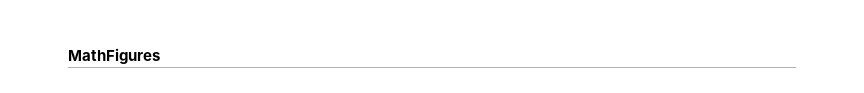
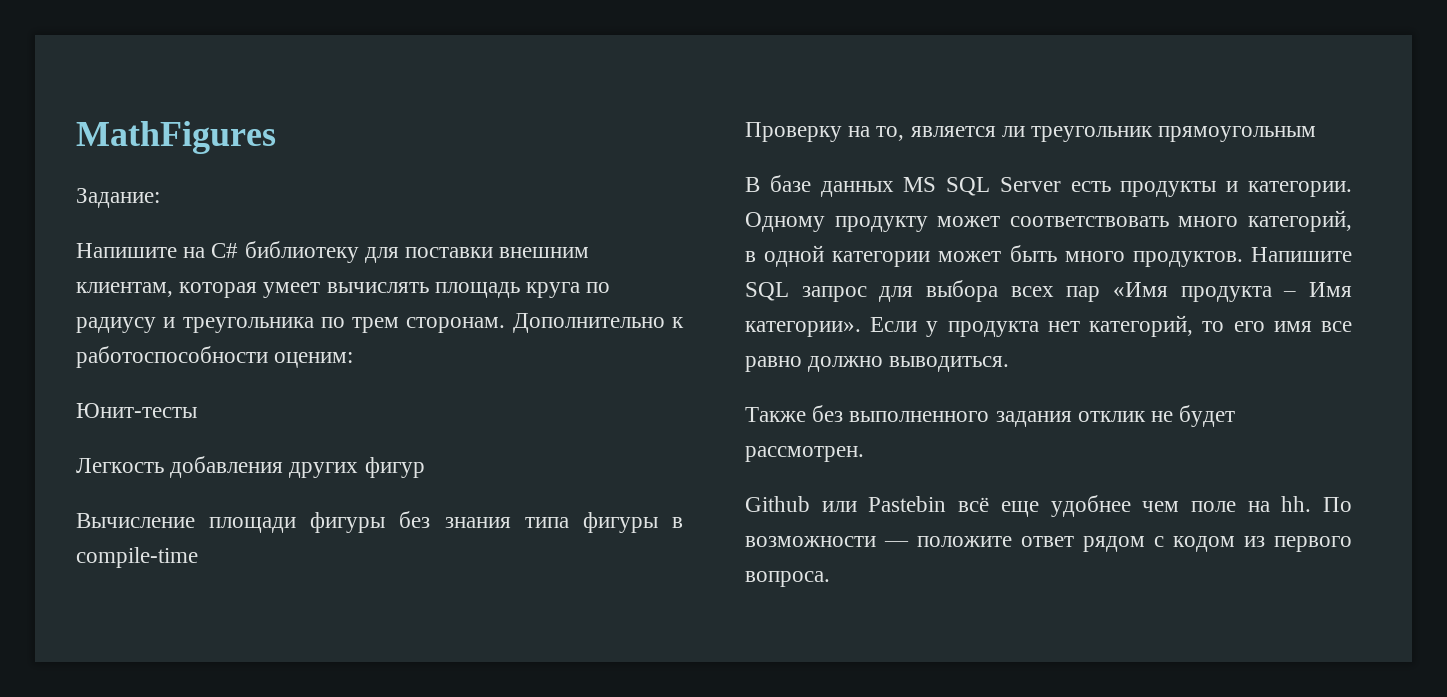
(160, 56) none -> [76,188,160,208] [76,241,590,263] [76,282,611,298] [76,313,684,333] [76,346,354,368] [76,403,197,418] [76,456,425,478] [76,511,683,533] [76,547,198,568] [745,122,1317,142] [745,175,1352,197] [745,210,1352,232] [745,245,1352,267] [745,280,1352,302] [745,315,1352,337] [745,356,1010,372] [745,405,1236,427] [745,446,864,462] [745,495,1352,517] [745,536,1352,552] [745,571,830,587] // Задание: // Напишите на C# библиотеку для поставки внешним клиентам, которая умеет вычислять площадь круга по радиусу и треугольника по трем сторонам. Дополнительно к работоспособности оценим: // Юнит-тесты // Легкость добавления других фигур // Вычисление площади фигуры без знания типа фигуры в compile-time // Проверку на то, является ли треугольник прямоугольным // В базе данных MS SQL Server есть продукты и категории. Одному продукту может соответствовать много категорий, в одной категории может быть много продуктов. Напишите SQL запрос для выбора всех пар «Имя продукта – Имя категории». Если у продукта нет категорий, то его имя все равно должно выводиться. // Также без выполненного задания отклик не будет рассмотрен. // Github или Pastebin всё еще удобнее чем поле на hh. По возможности — положите ответ рядом с кодом из первого вопроса.

